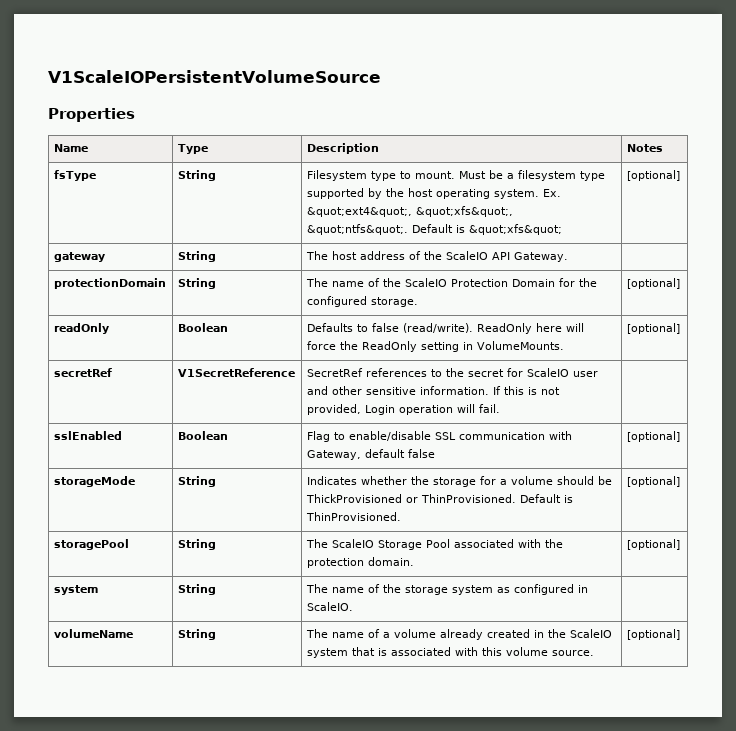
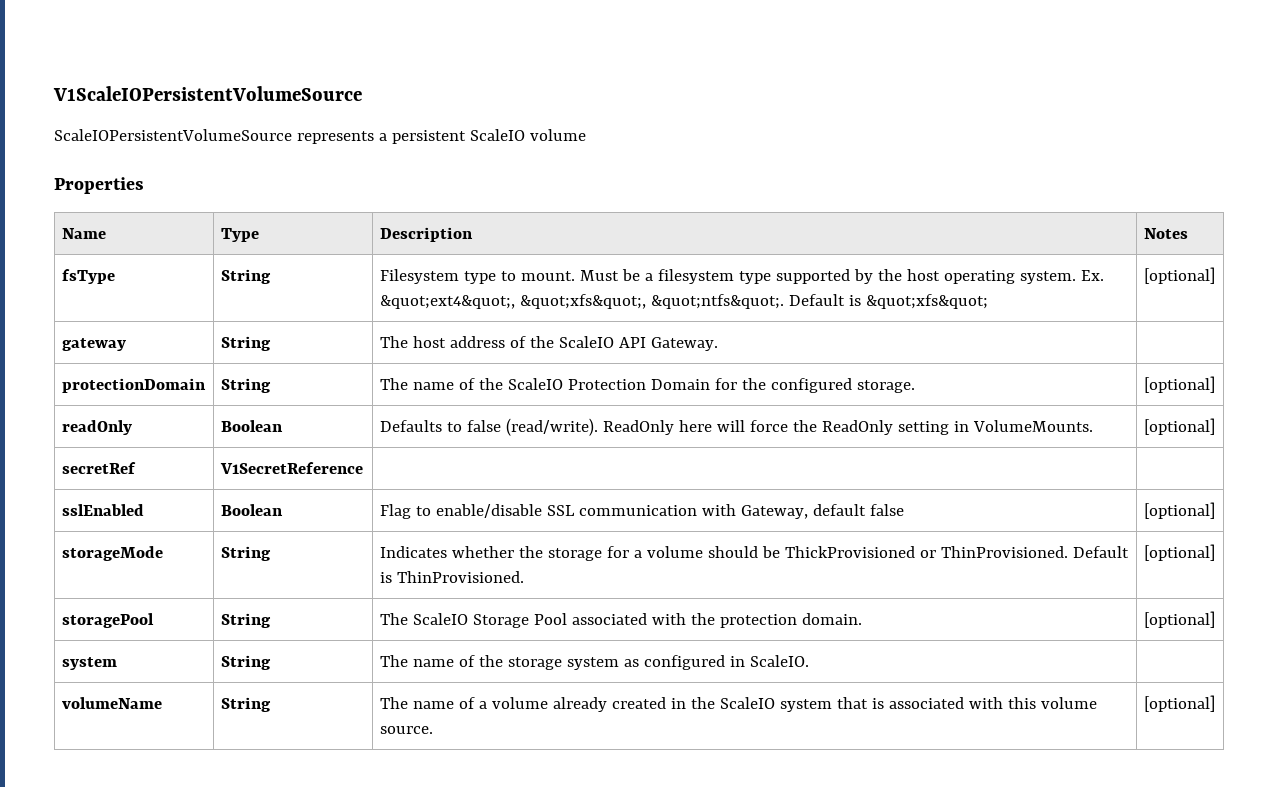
(381, 76) none -> [54,129,586,144] // ScaleIOPersistentVolumeSource represents a persistent ScaleIO volume
[306,368,598,377] [306,386,560,395] [306,404,500,415] SecretRef references to the secret for ScaleIO user and other sensitive information. If this is not provided, Login operation will fail. -> (363, 468) none

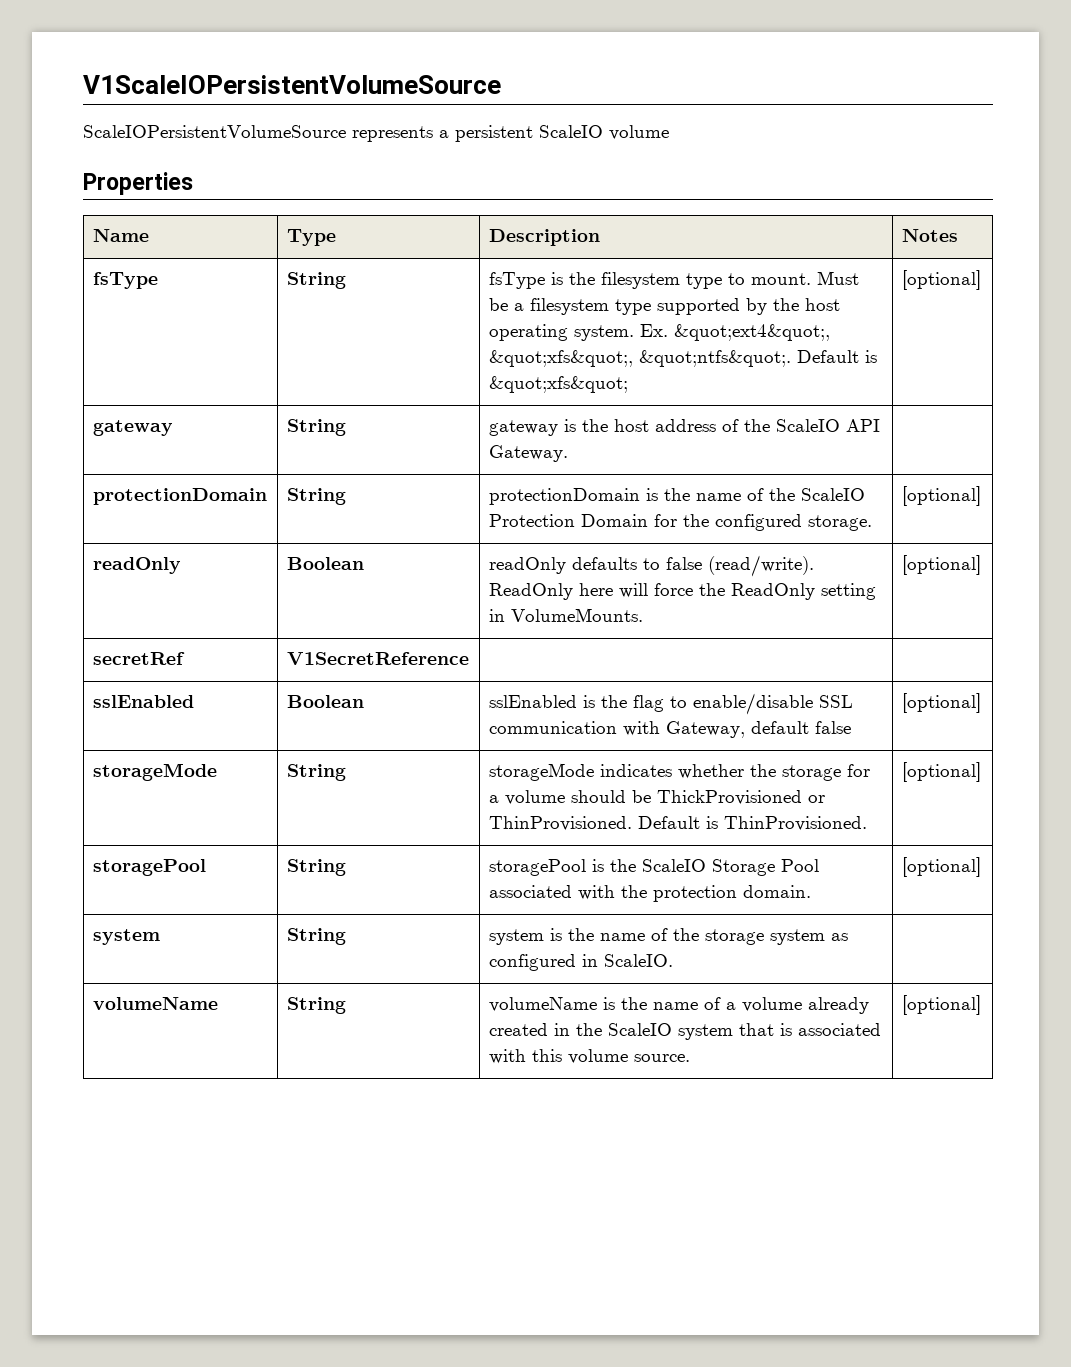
[379,269,459,284] Filesystem -> [488,272,680,289] fsType is the filesystem
[379,336,408,348] The -> [488,419,608,436] gateway is the
[379,378,408,390] The -> [488,488,690,505] protectionDomain is the
[379,420,442,432] Defaults -> [488,557,637,574] readOnly defaults
[379,504,411,519] Flag -> [488,695,664,712] sslEnabled is the flag
[379,546,447,558] Indicates -> [488,763,672,781] storageMode indicates
[379,613,408,625] The -> [488,859,636,876] storagePool is the
[379,655,408,667] The -> [488,928,594,945] system is the
[379,697,408,709] The -> [488,997,647,1012] volumeName is the

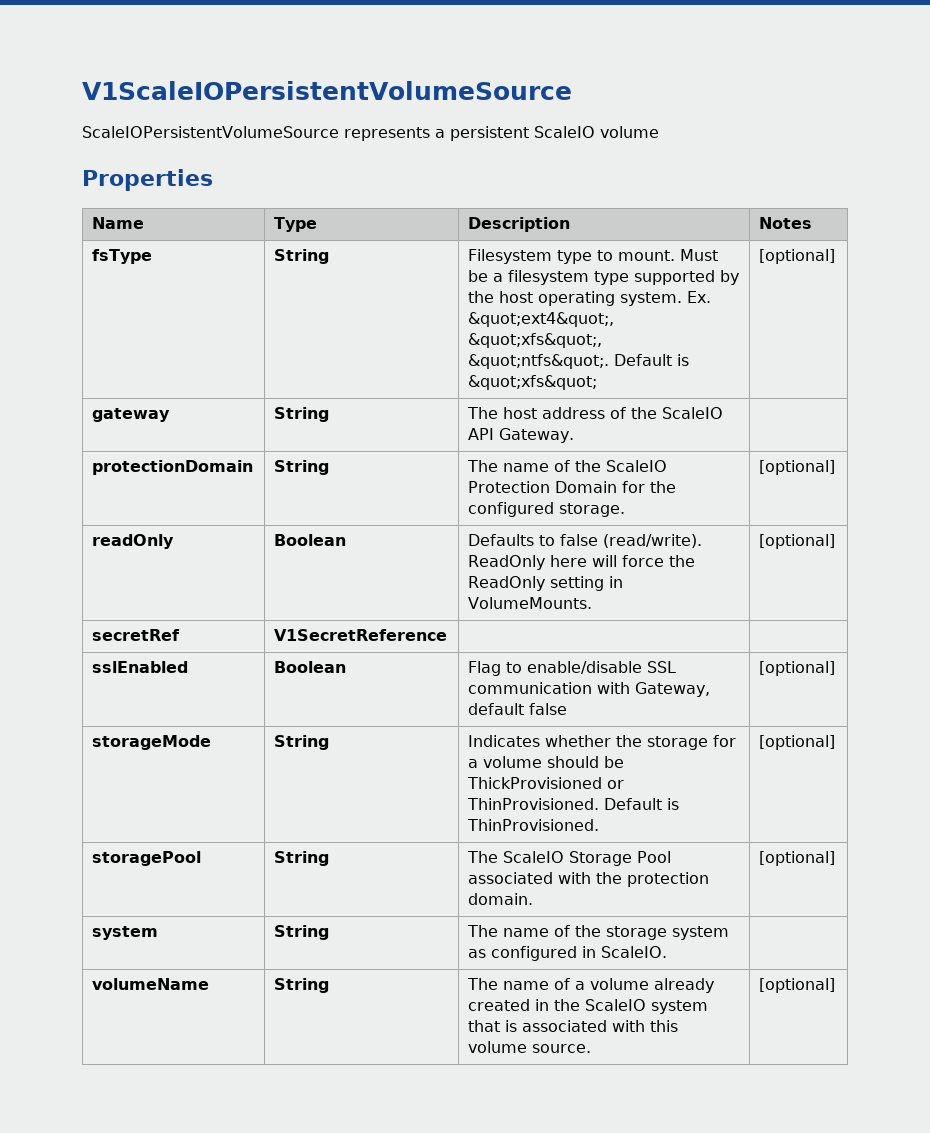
[488,272,680,289] fsType is the filesystem -> [468,249,553,264] Filesystem
[488,419,608,436] gateway is the -> [467,407,499,419] The
[488,488,690,505] protectionDomain is the -> [467,460,499,472] The
[488,557,637,574] readOnly defaults -> [468,534,535,546] Defaults
[488,695,664,712] sslEnabled is the flag -> [468,661,502,676] Flag
[488,763,672,781] storageMode indicates -> [468,735,541,747] Indicates
[488,859,636,876] storagePool is the -> [467,851,499,863] The
[488,928,594,945] system is the -> [467,925,499,937] The
[488,997,647,1012] volumeName is the -> [467,978,499,990] The

